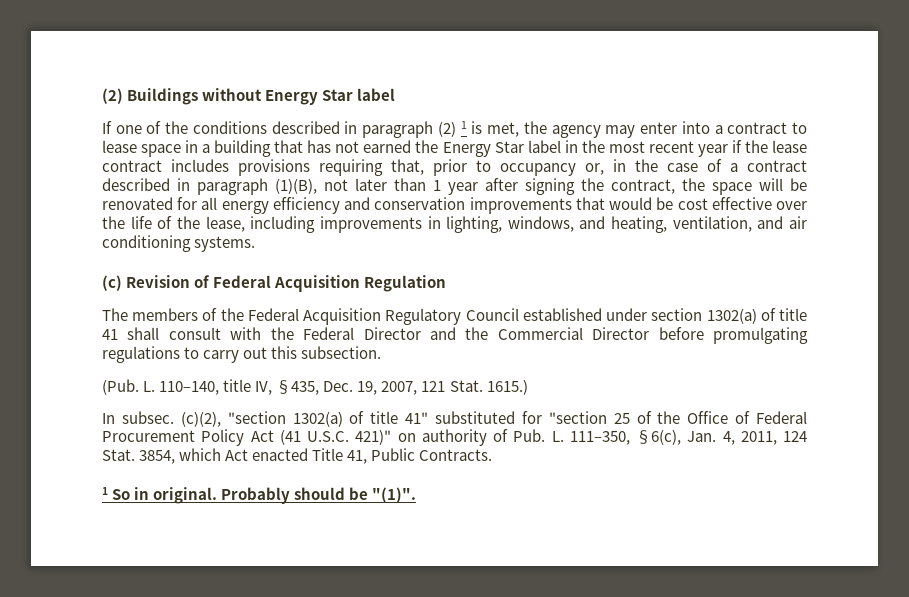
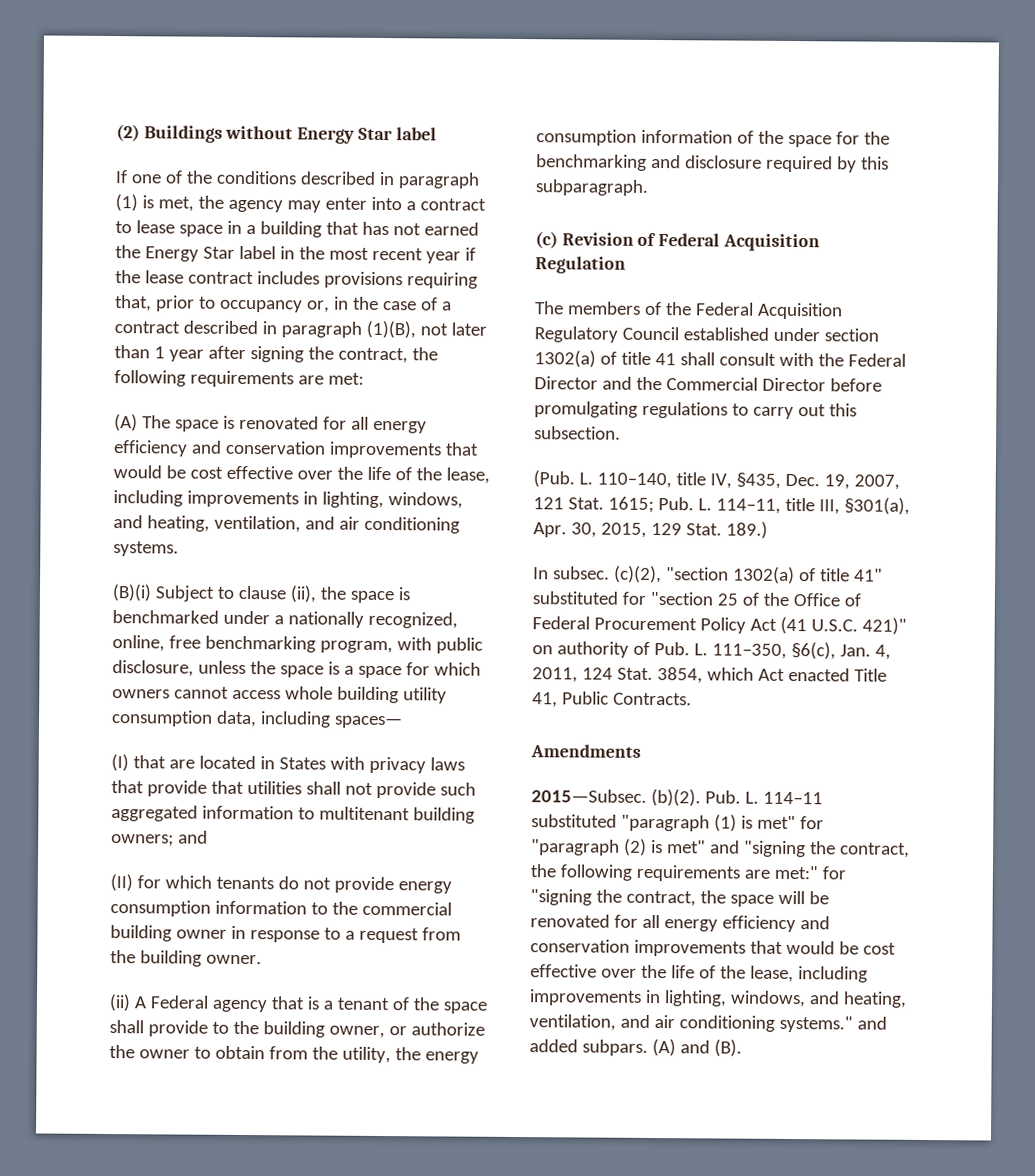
[437,121,467,137] (2) 1 -> [115,194,138,212] (1)
[712,178,807,195] space will be -> [114,370,364,388] [114,414,235,432] following requirements are met: // (A) The space is
(256, 244) none -> [112,584,411,604] [112,610,458,629] [112,635,483,654] [112,660,481,679] [112,686,447,704] [111,710,403,729] [111,754,465,774] [111,780,476,799] [111,805,475,824] [111,830,208,847] [110,874,452,894] [110,900,452,917] [110,925,461,944] [110,950,262,967] [109,994,487,1014] [109,1020,485,1039] [109,1045,479,1064] [536,129,890,148] [536,154,889,173] [535,179,648,196] // (B)(i) Subject to clause (ii), the space is benchmarked under a nationally recognized, online, free benchmarking program, with public disclosure, unless the space is a space for which owners cannot access whole building utility consumption data, including spaces— // (I) that are located in States with privacy laws that provide that utilities shall not provide such aggregated information to multitenant building owners; and // (II) for which tenants do not provide energy consumption information to the commercial building owner in response to a request from the building owner. // (ii) A Federal agency that is a tenant of the space shall provide to the building owner, or authorize the owner to obtain from the utility, the energy consumption information of the space for the benchmarking and disclosure required by this subparagraph.
[486,379,528,395] 1615.) -> [607,496,910,515] [533,521,768,539] 1615; Pub. L. 114–11, title III, §301(a), Apr. 30, 2015, 129 Stat. 189.)
[102,487,417,504] 1 So in original. Probably should be "(1)". -> [530,744,641,758] [531,788,823,807] [531,814,824,832] [531,838,910,858] [530,864,846,882] [530,889,829,907] [530,914,830,933] [530,939,896,957] [530,964,868,983] [529,989,907,1008] [529,1014,887,1033] [529,1038,742,1057] Amendments // 2015—Subsec. (b)(2). Pub. L. 114–11 substituted "paragraph (1) is met" for "paragraph (2) is met" and "signing the contract, the following requirements are met:" for "signing the contract, the space will be renovated for all energy efficiency and conservation improvements that would be cost effective over the life of the lease, including improvements in lighting, windows, and heating, ventilation, and air conditioning systems." and added subpars. (A) and (B).

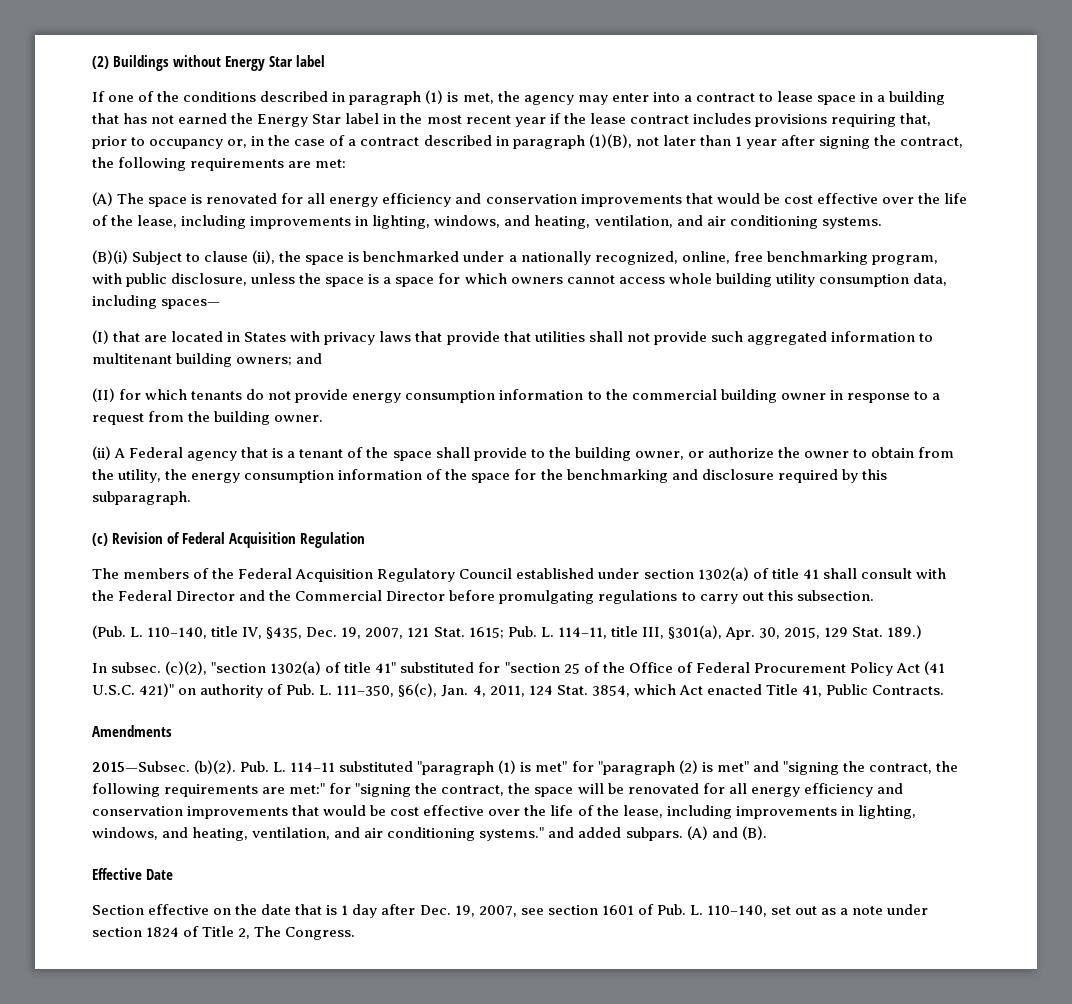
(742, 1048) none -> [92,868,173,880] [92,904,929,918] [92,926,356,940] // Effective Date // Section effective on the date that is 1 day after Dec. 19, 2007, see section 1601 of Pub. L. 110–140, set out as a note under section 1824 of Title 2, The Congress.

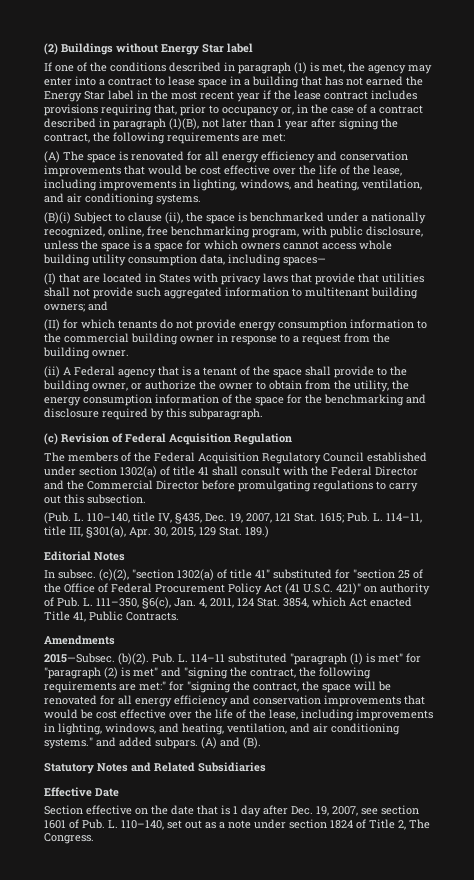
(923, 632) none -> [44,551,125,561] // Editorial Notes
(767, 833) none -> [44,762,266,774] // Statutory Notes and Related Subsidiaries

